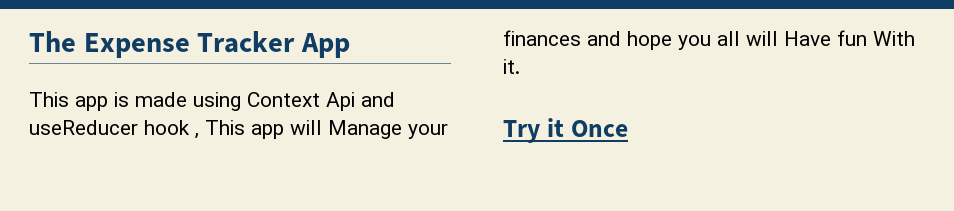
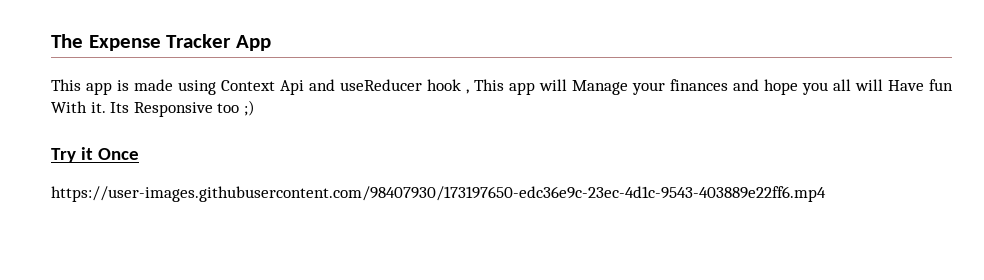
(520, 66) none -> [110,100,255,117] Its Responsive too ;)
(628, 128) none -> [51,186,826,202] // https://user-images.githubusercontent.com/98407930/173197650-edc36e9c-23ec-4d1c-9543-403889e22ff6.mp4

